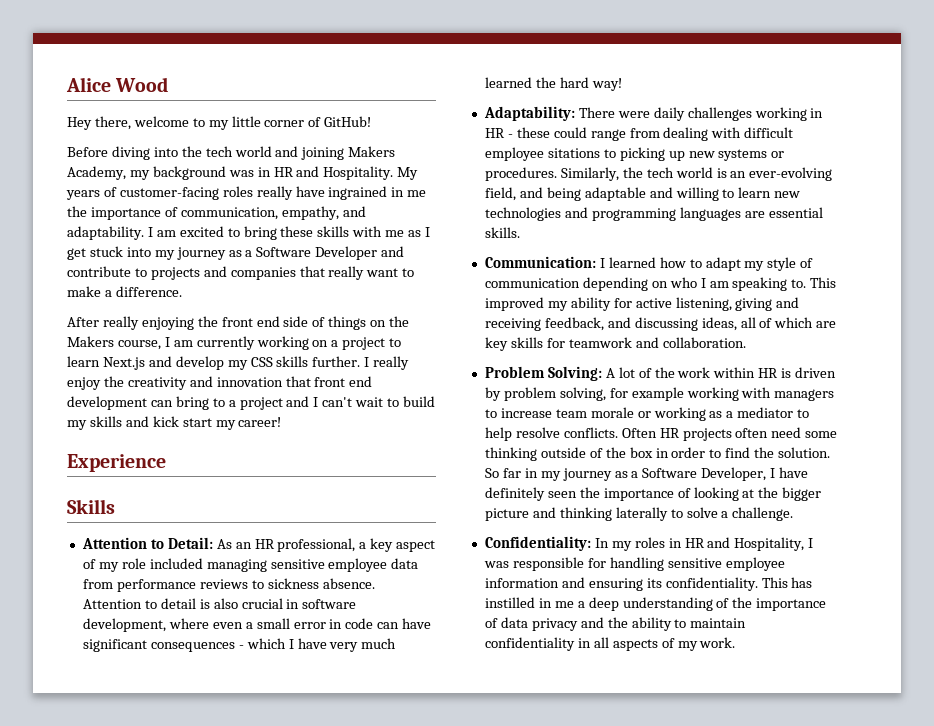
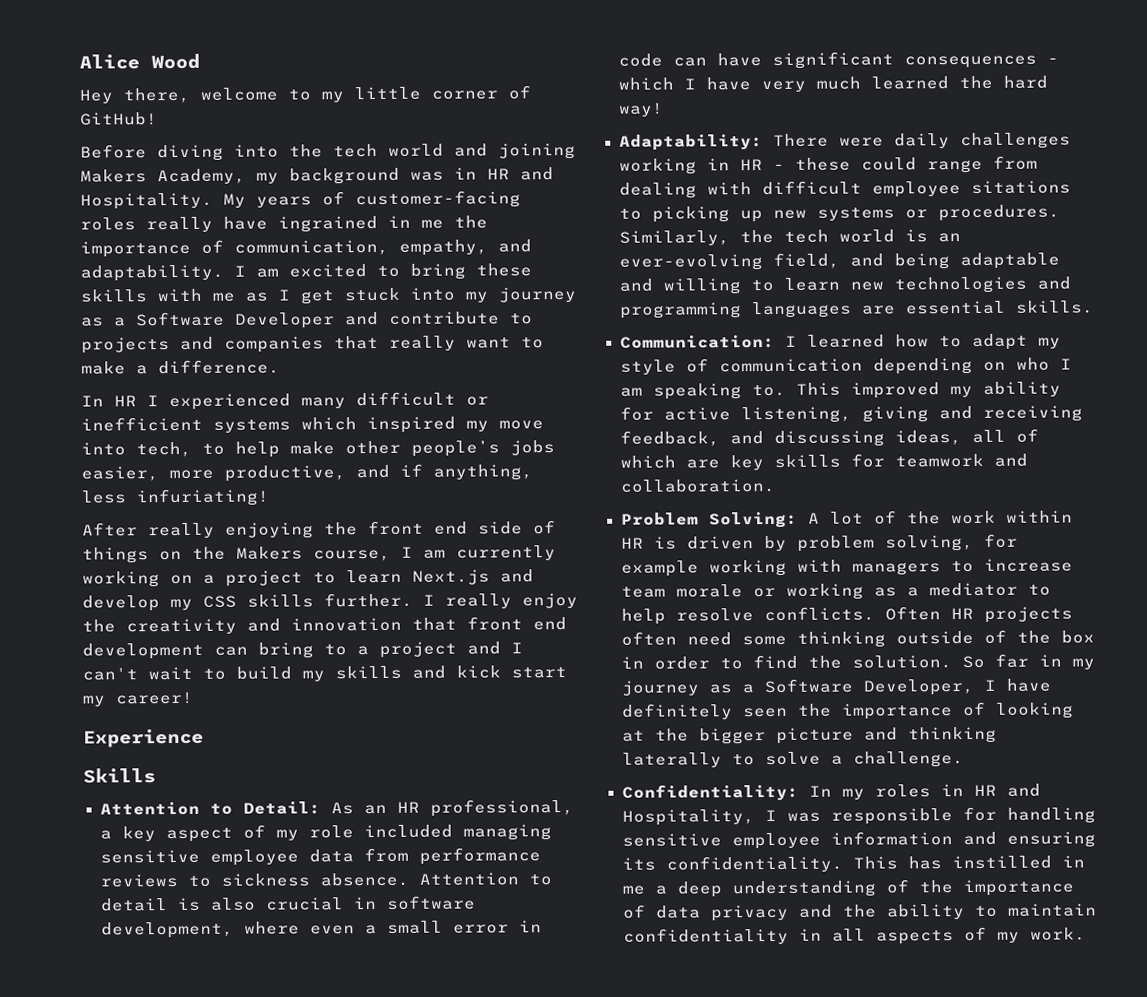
(182, 291) none -> [81,391,489,411] [81,416,544,434] [81,440,555,458] [81,463,533,482] [81,488,270,507] // In HR I experienced many difficult or inefficient systems which inspired my move into tech, to help make other people’s jobs easier, more productive, and if anything, less infuriating!

